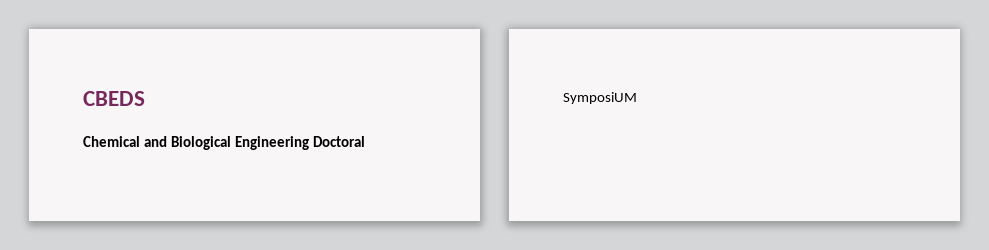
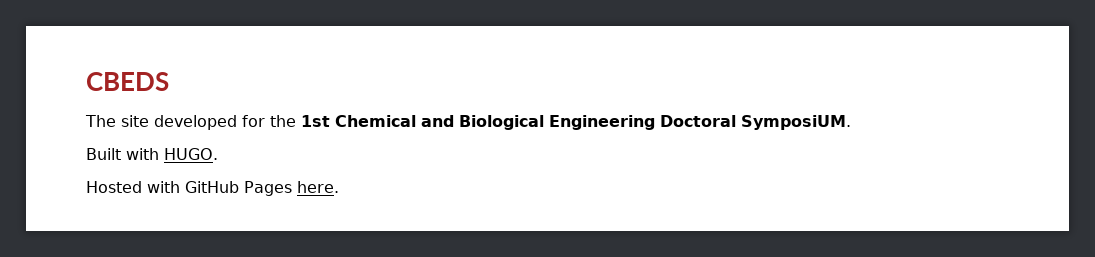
(145, 98) none -> [85,115,330,130] The site developed for the 1st
[563,92,637,104] SymposiUM -> [741,115,851,130] [86,148,218,160] [86,181,339,196] SymposiUM. // Built with HUGO. // Hosted with GitHub Pages here.

